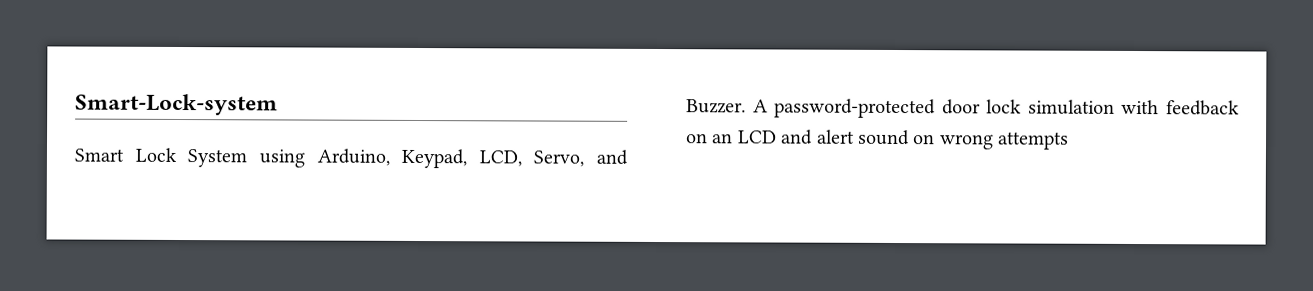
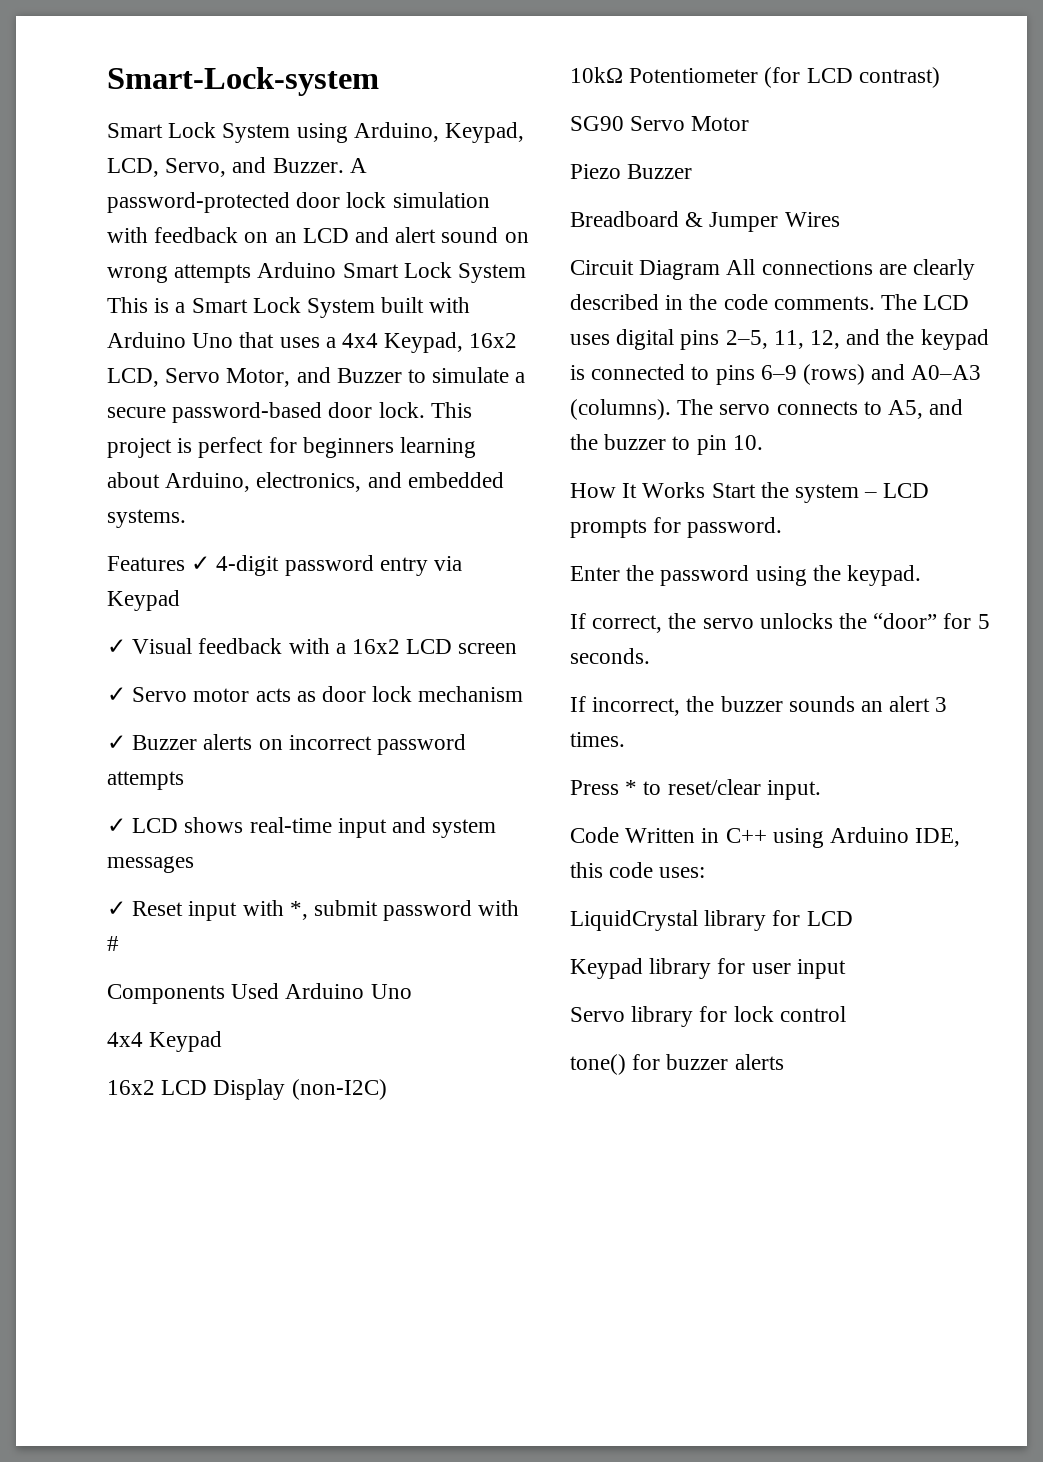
(1070, 140) none -> [257,262,527,283] [107,297,471,318] [107,332,518,353] [107,367,526,387] [107,402,472,423] [107,437,477,458] [107,472,504,492] [107,509,186,528] [107,555,463,576] [107,590,180,611] [107,638,518,654] [107,686,524,702] [107,734,467,755] [107,771,184,790] [107,817,497,838] [107,856,194,873] [107,900,520,921] [107,936,119,951] [107,983,412,1004] [107,1031,223,1052] [107,1079,387,1100] [570,67,940,88] [570,116,750,131] [570,164,693,179] [570,211,840,232] [570,259,976,280] [570,294,970,310] [570,329,989,350] [570,364,982,385] [570,399,964,420] [570,434,763,455] [570,482,930,503] [570,517,783,538] [570,565,922,586] [570,613,990,633] [570,648,650,664] [570,696,948,716] [570,732,625,747] [570,779,821,800] [570,827,961,848] [570,862,706,878] [570,910,853,931] [570,958,846,979] [570,1006,846,1027] [570,1054,784,1075] Arduino Smart Lock System This is a Smart Lock System built with Arduino Uno that uses a 4x4 Keypad, 16x2 LCD, Servo Motor, and Buzzer to simulate a secure password-based door lock. This project is perfect for beginners learning about Arduino, electronics, and embedded systems. // Features ✓ 4-digit password entry via Keypad // ✓ Visual feedback with a 16x2 LCD screen // ✓ Servo motor acts as door lock mechanism // ✓ Buzzer alerts on incorrect password attempts // ✓ LCD shows real-time input and system messages // ✓ Reset input with *, submit password with # // Components Used Arduino Uno // 4x4 Keypad // 16x2 LCD Display (non-I2C) // 10kΩ Potentiometer (for LCD contrast) // SG90 Servo Motor // Piezo Buzzer // Breadboard & Jumper Wires // Circuit Diagram All connections are clearly described in the code comments. The LCD uses digital pins 2–5, 11, 12, and the keypad is connected to pins 6–9 (rows) and A0–A3 (columns). The servo connects to A5, and the buzzer to pin 10. // How It Works Start the system – LCD prompts for password. // Enter the password using the keypad. // If correct, the servo unlocks the “door” for 5 seconds. // If incorrect, the buzzer sounds an alert 3 times. // Press * to reset/clear input. // Code Written in C++ using Arduino IDE, this code uses: // LiquidCrystal library for LCD // Keypad library for user input // Servo library for lock control // tone() for buzzer alerts

